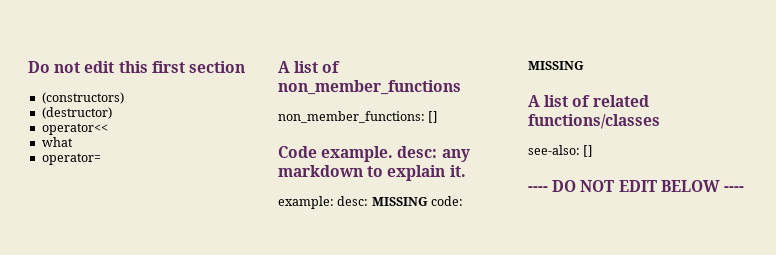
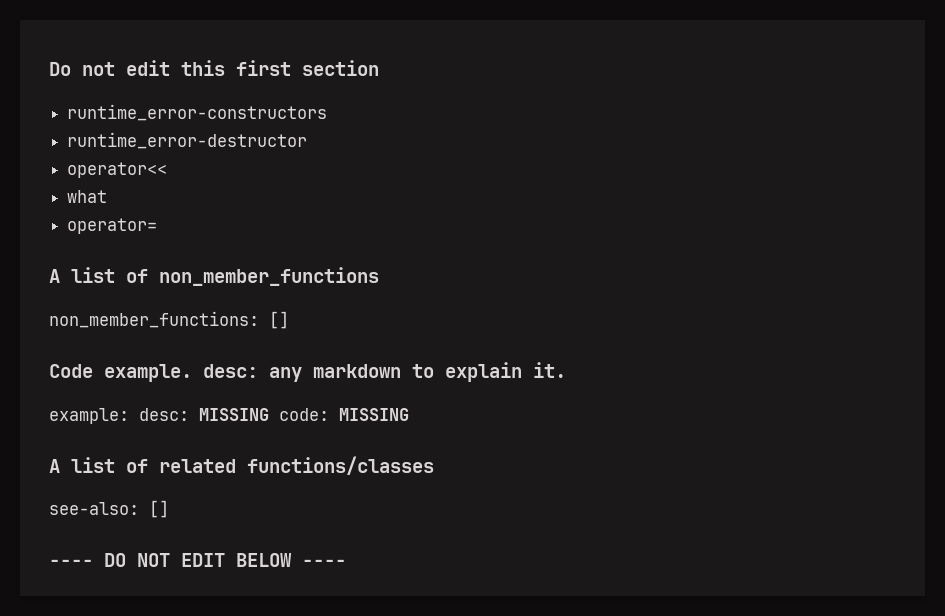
[41,92,124,104] [41,107,112,119] (constructors) // (destructor) -> [67,104,328,121] [67,132,308,149] runtime_error-constructors // runtime_error-destructor

